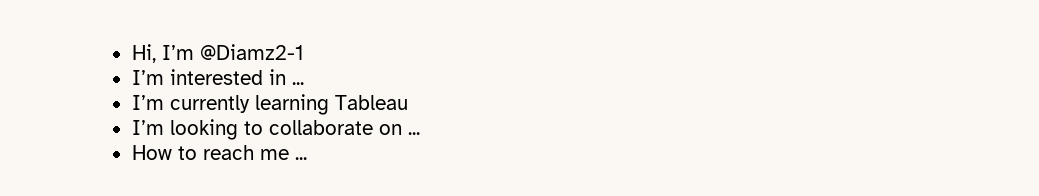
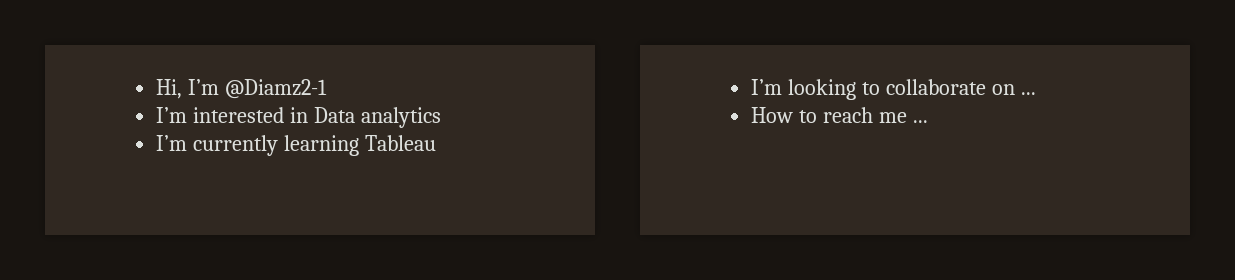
[291,82,304,85] ... -> [314,107,441,128] Data analytics

